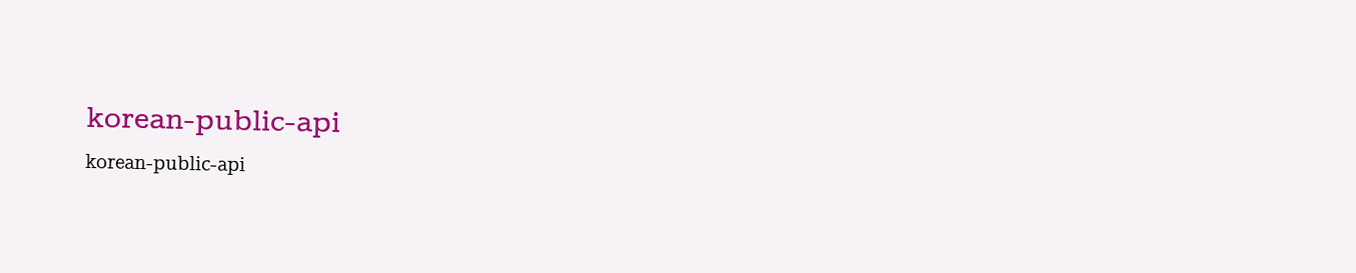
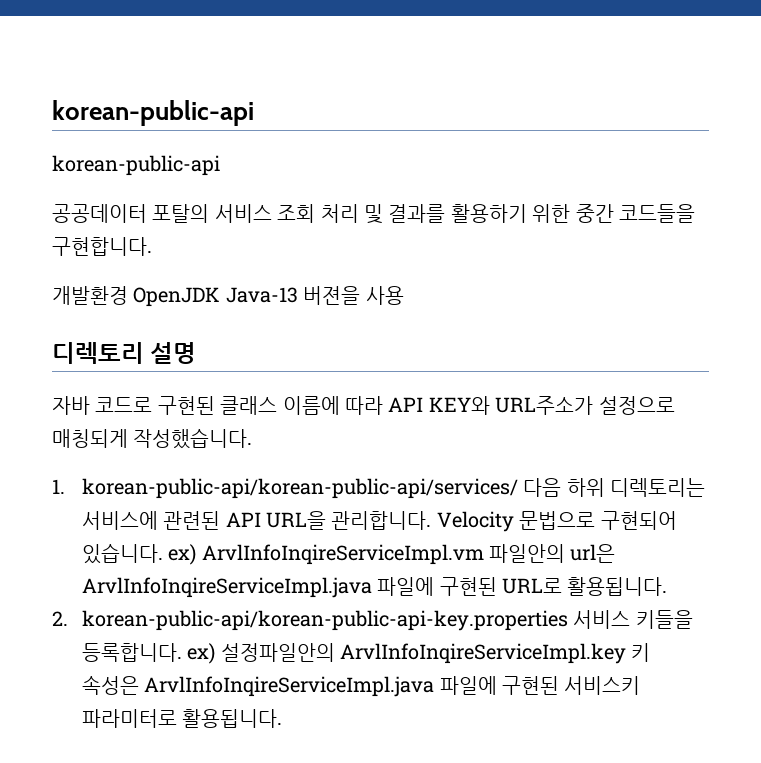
(246, 164) none -> [52,204,695,224] [52,237,152,256] [52,286,404,307] [52,342,197,364] [52,396,675,415] [52,428,253,449] [52,478,705,499] [81,511,677,532] [81,543,616,565] [81,577,668,598] [52,610,693,631] [81,643,651,664] [81,675,641,697] [81,709,283,728] // 공공데이터 포탈의 서비스 조회 처리 및 결과를 활용하기 위한 중간 코드들을 구현합니다. // 개발환경 OpenJDK Java-13 버젼을 사용 // 디렉토리 설명 // 자바 코드로 구현된 클래스 이름에 따라 API KEY와 URL주소가 설정으로 매칭되게 작성했습니다. // 1. korean-public-api/korean-public-api/services/ 다음 하위 디렉토리는 서비스에 관련된 API URL을 관리합니다. Velocity 문법으로 구현되어 있습니다. ex) ArvlInfoInqireServiceImpl.vm 파일안의 url은 ArvlInfoInqireServiceImpl.java 파일에 구현된 URL로 활용됩니다. // 2. korean-public-api/korean-public-api-key.properties 서비스 키들을 등록합니다. ex) 설정파일안의 ArvlInfoInqireServiceImpl.key 키 속성은 ArvlInfoInqireServiceImpl.java 파일에 구현된 서비스키 파라미터로 활용됩니다.

